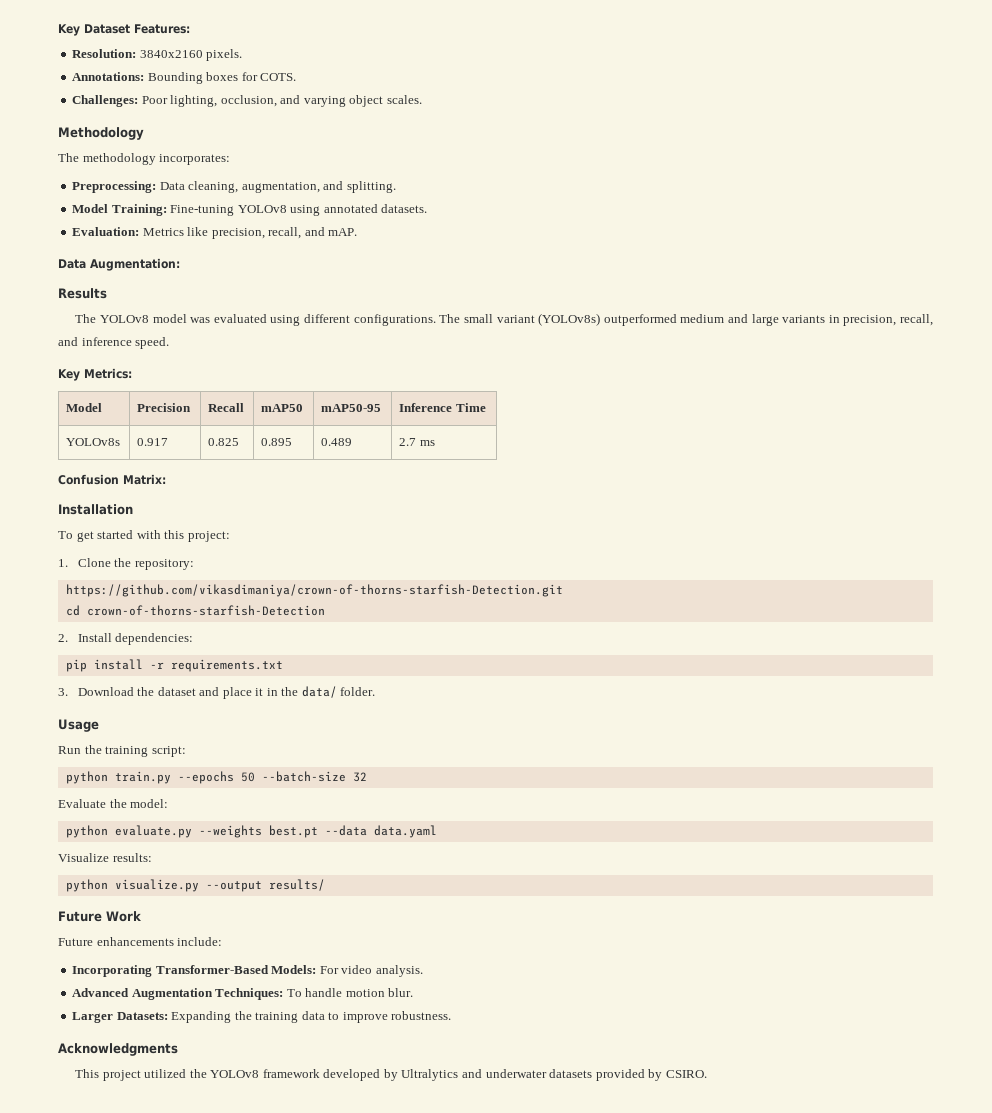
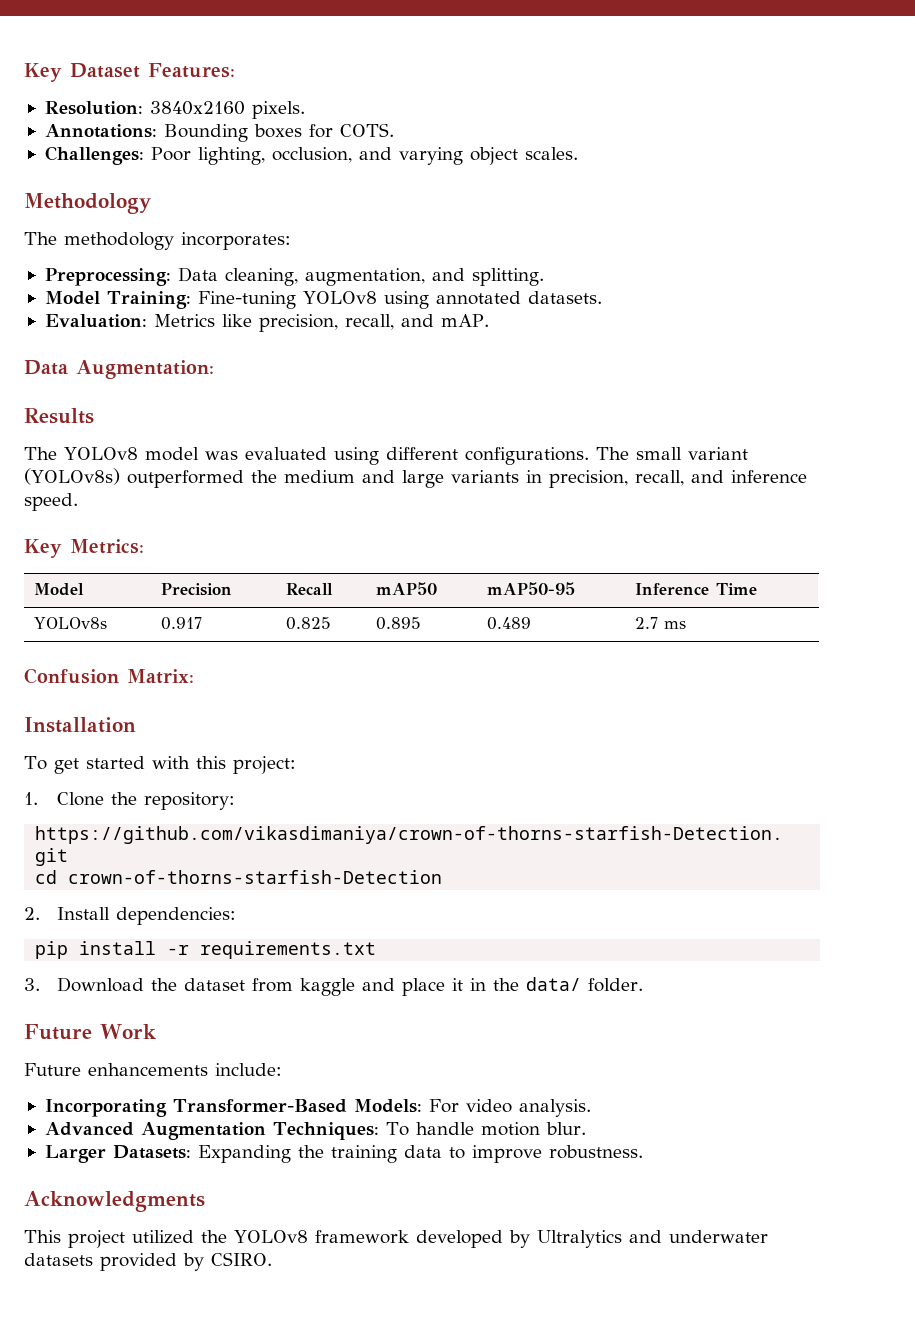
(677, 320) none -> [250,470,277,483] the
(196, 691) none -> [252,978,356,996] from kaggle
[58,719,99,732] [58,745,186,757] [65,771,367,784] [58,799,169,808] [65,825,437,838] [58,853,152,862] [65,879,325,892] // Usage // Run the training script: // python train.py --epochs 50 --batch-size 32 // Evaluate the model: // python evaluate.py --weights best.pt --data data.yaml // Visualize results: // python visualize.py --output results/ -> (644, 985) none

